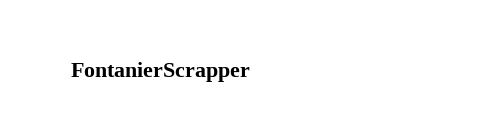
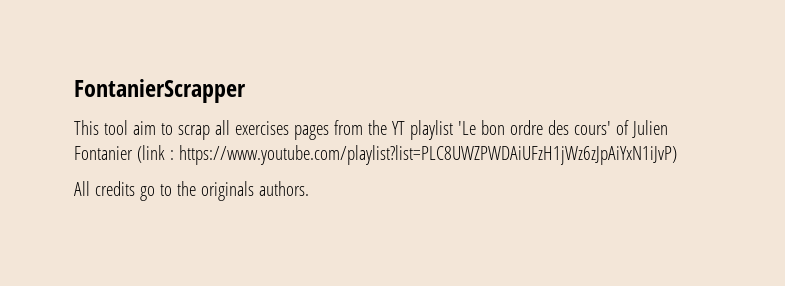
(250, 72) none -> [74,120,668,140] [74,145,677,165] [74,181,309,201] // This tool aim to scrap all exercises pages from the YT playlist 'Le bon ordre des cours' of Julien Fontanier (link : https://www.youtube.com/playlist?list=PLC8UWZPWDAiUFzH1jWz6zJpAiYxN1iJvP) // All credits go to the originals authors.

